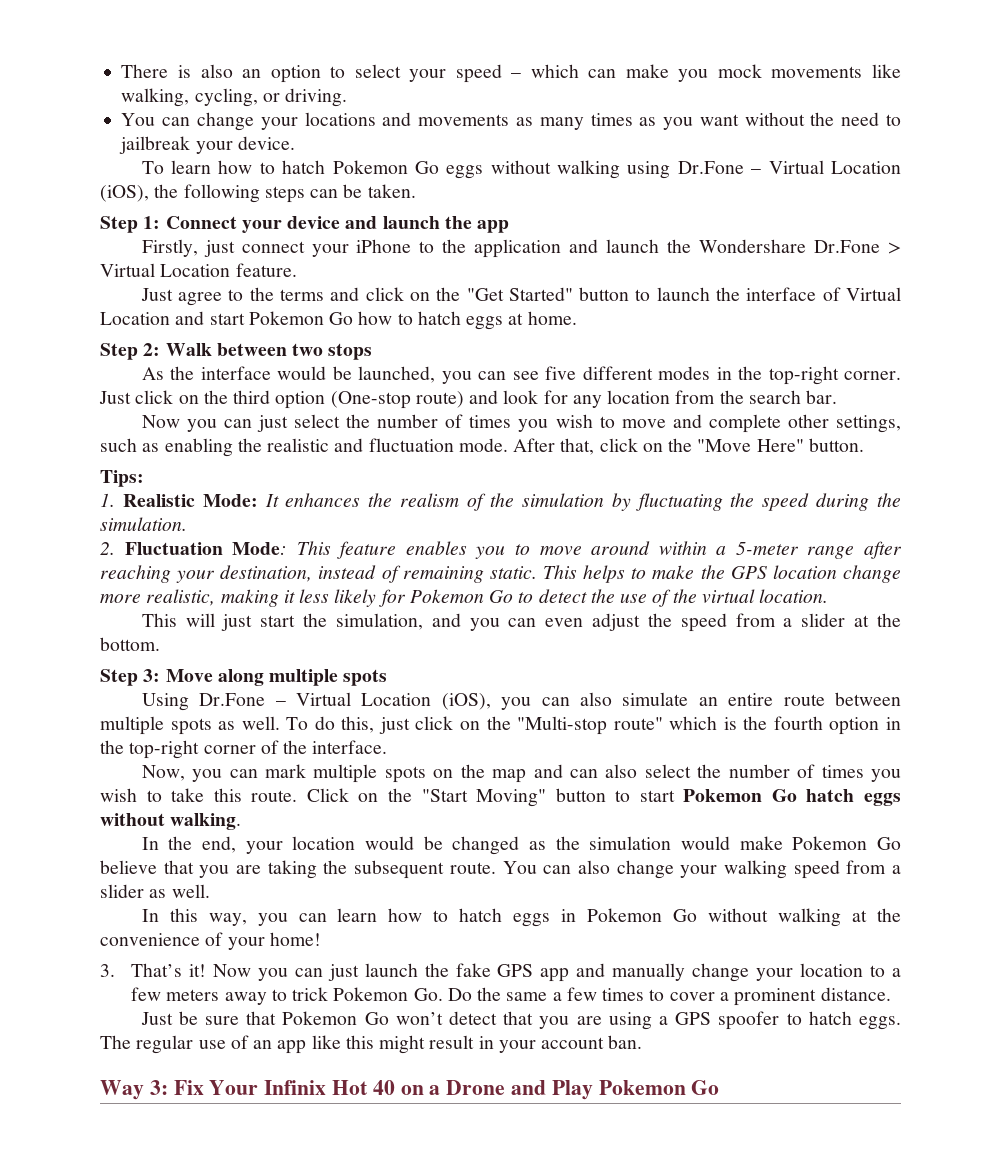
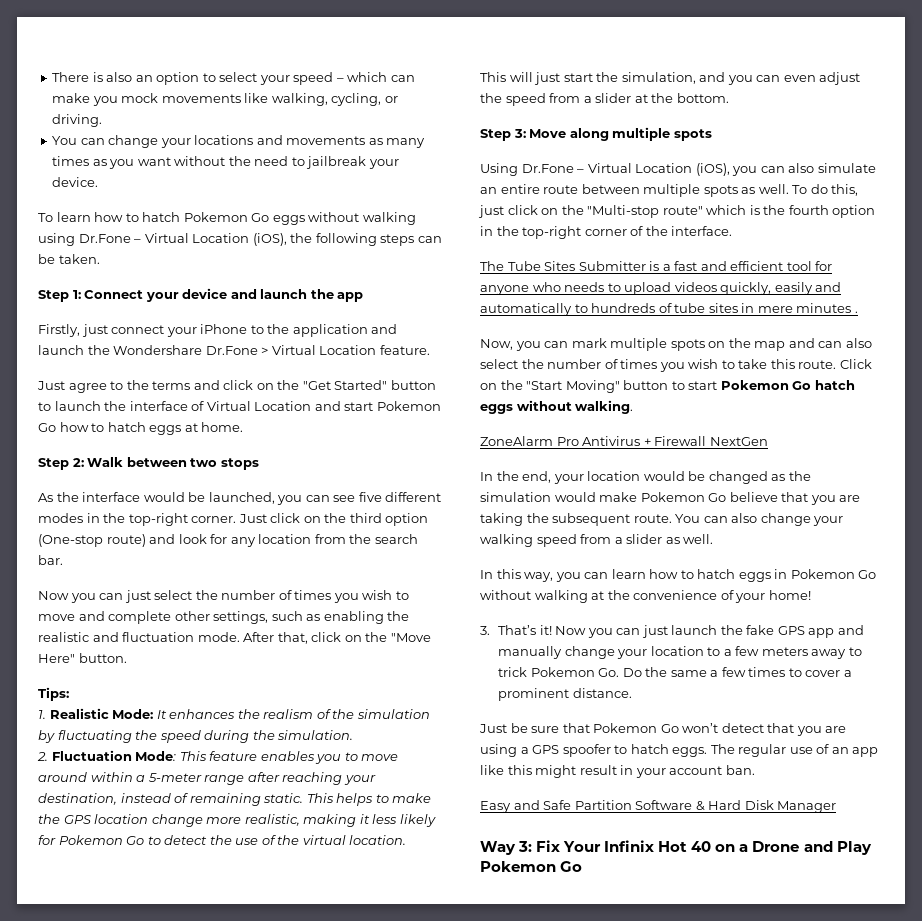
(388, 747) none -> [480,261,833,271] [480,282,842,295] [480,303,858,316] // The Tube Sites Submitter is a fast and efficient tool for anyone who needs to upload videos quickly, easily and automatically to hundreds of tube sites in mere minutes .
(242, 821) none -> [480,436,768,446] // ZoneAlarm Pro Antivirus + Firewall NextGen
(643, 1042) none -> [480,800,837,813] // Easy and Safe Partition Software & Hard Disk Manager

